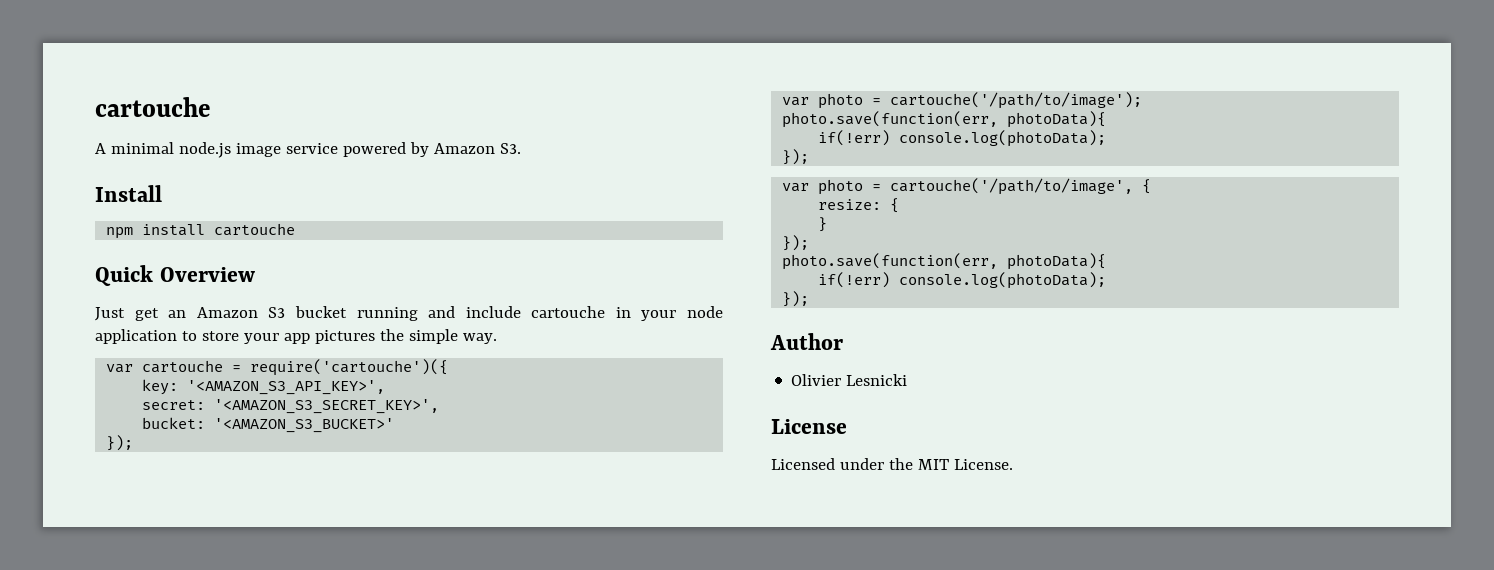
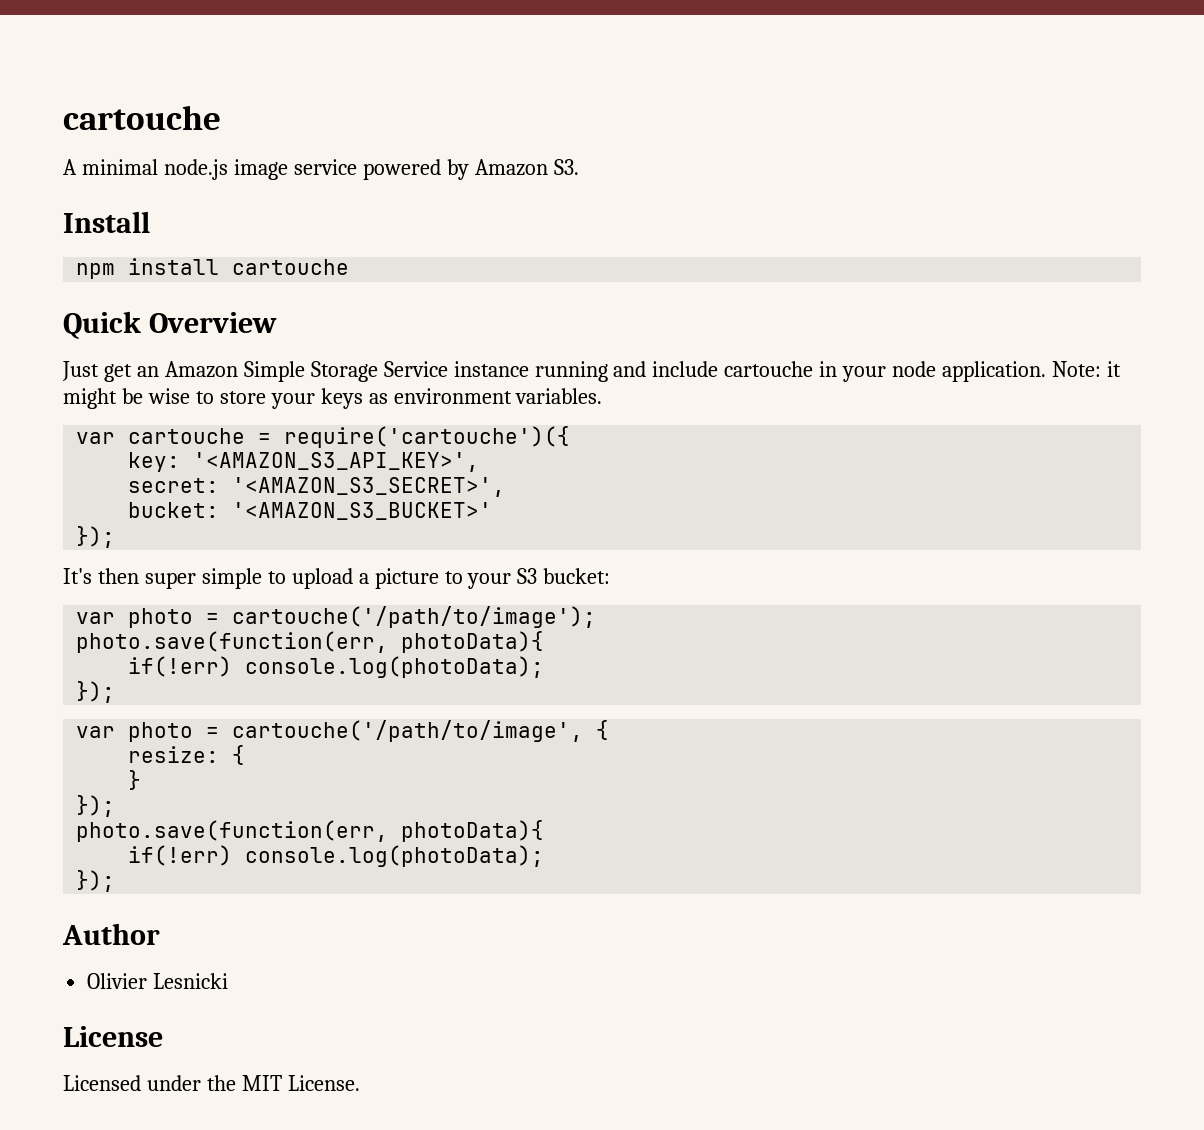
[268,306,347,318] S3 bucket -> [243,361,529,382] Simple Storage Service instance
[95,329,497,344] application to store your app pictures the simple way. -> [942,361,1121,382] [63,388,603,409] application. Note: it might be wise to store your keys as environment variables.
[214,399,440,414] '<AMAZON_S3_SECRET_KEY>', -> [232,477,506,497] '<AMAZON_S3_SECRET>',
(134, 443) none -> [63,568,611,589] // It's then super simple to upload a picture to your S3 bucket:

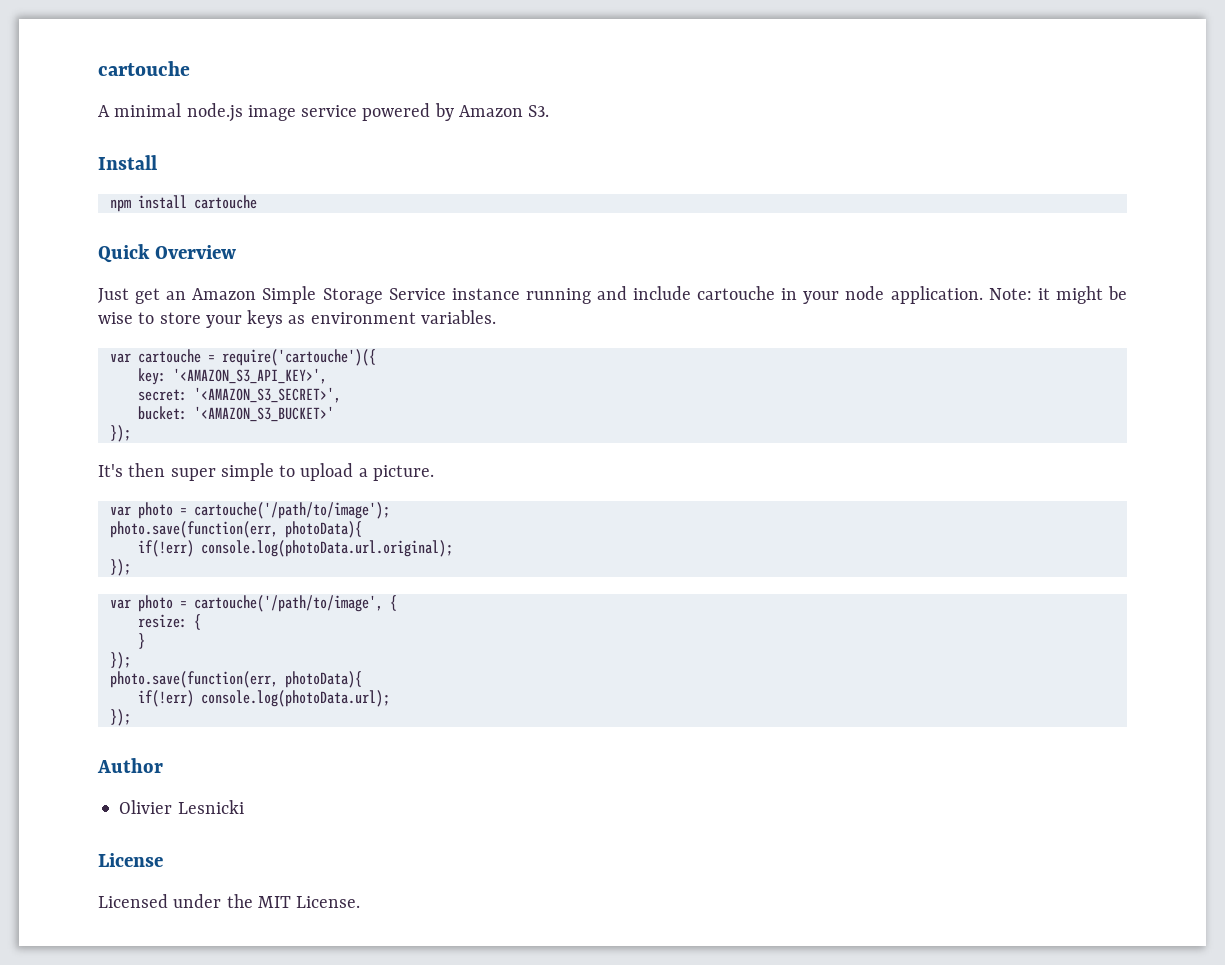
[374,568,611,589] picture to your S3 bucket: -> [372,465,434,481] picture.
[245,656,545,678] console.log(photoData); -> [200,540,453,557] console.log(photoData.url.original);
[245,845,545,867] console.log(photoData); -> [200,690,390,707] console.log(photoData.url);

